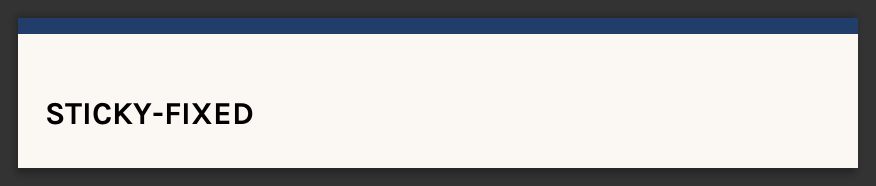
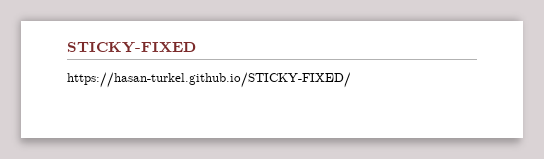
(254, 113) none -> [67,72,351,88] // https://hasan-turkel.github.io/STICKY-FIXED/

